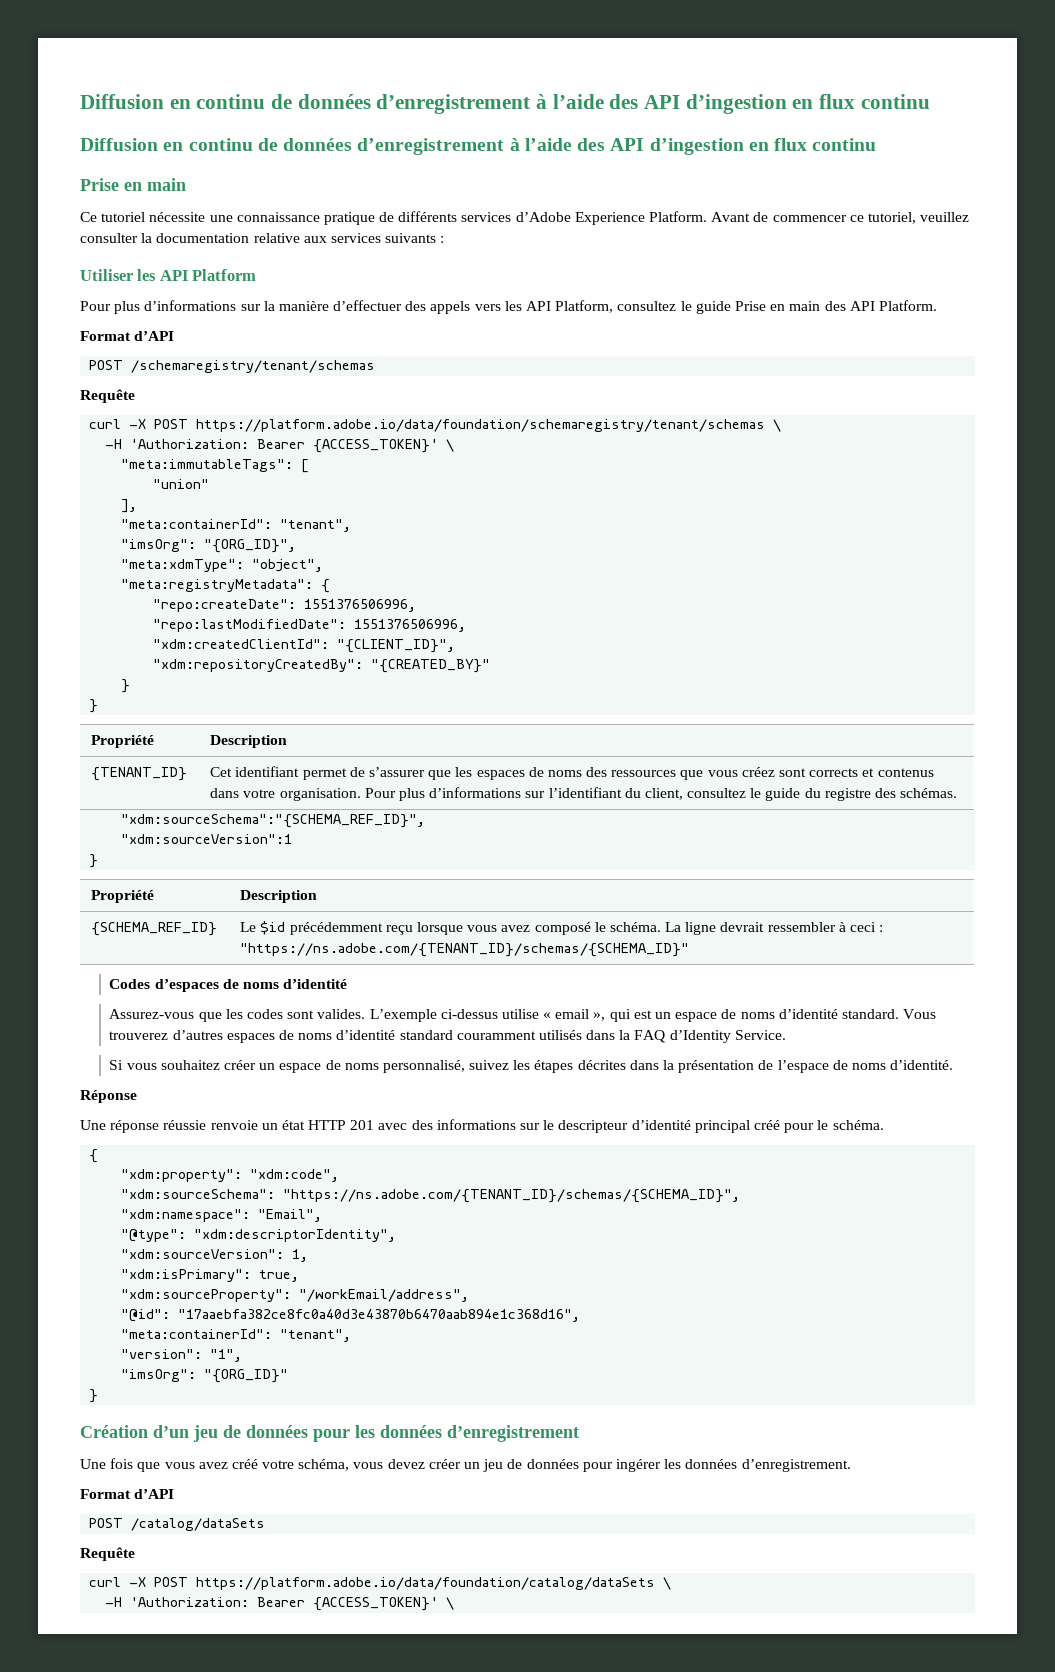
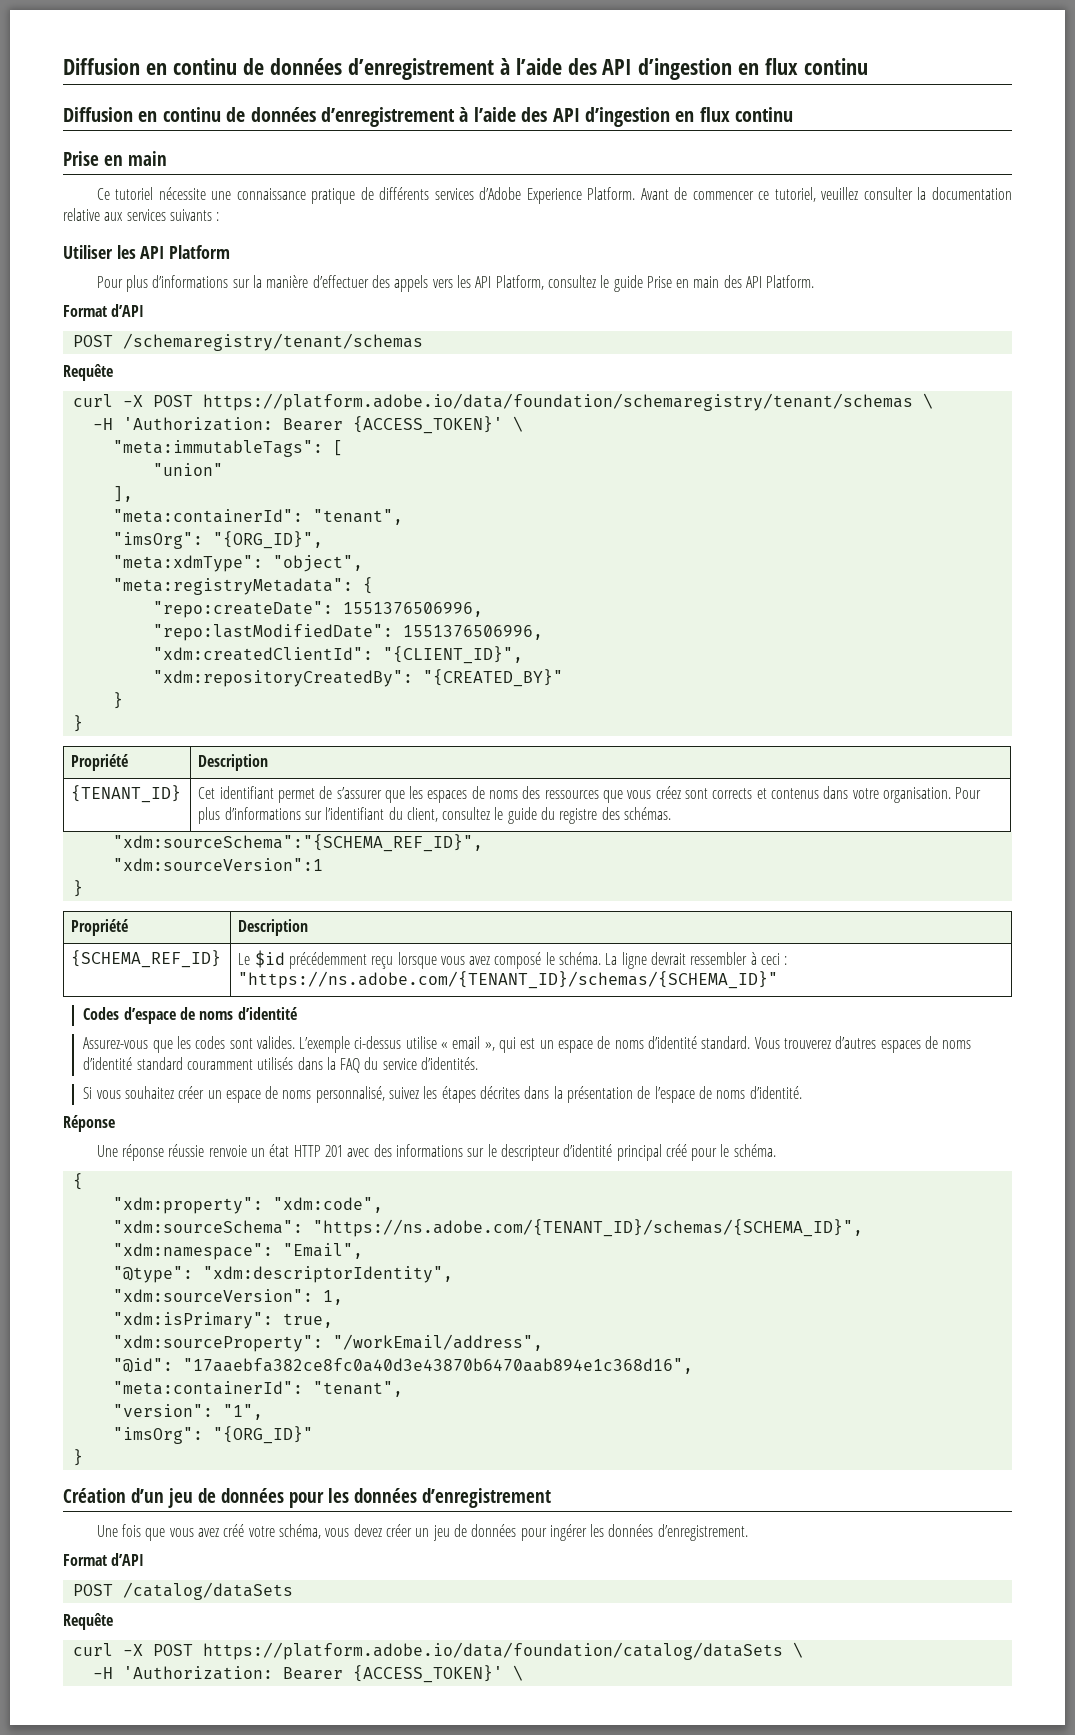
[154,979,219,992] d’espaces -> [123,1007,176,1024] d’espace
[669,1030,786,1043] d’Identity Service. -> [364,1057,479,1070] du service d’identités.

